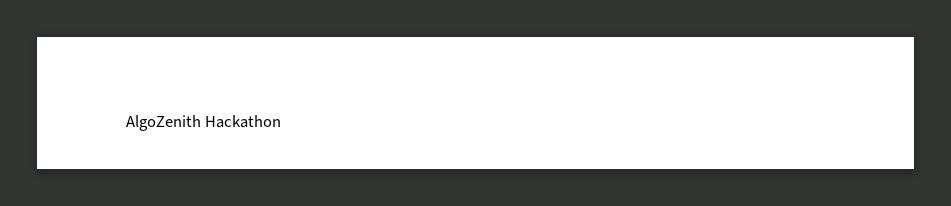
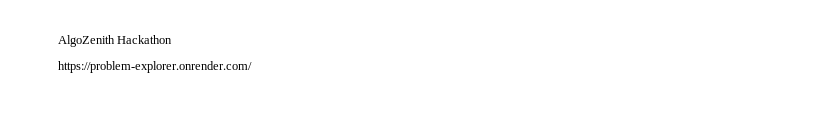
(282, 121) none -> [58,61,252,73] // https://problem-explorer.onrender.com/

